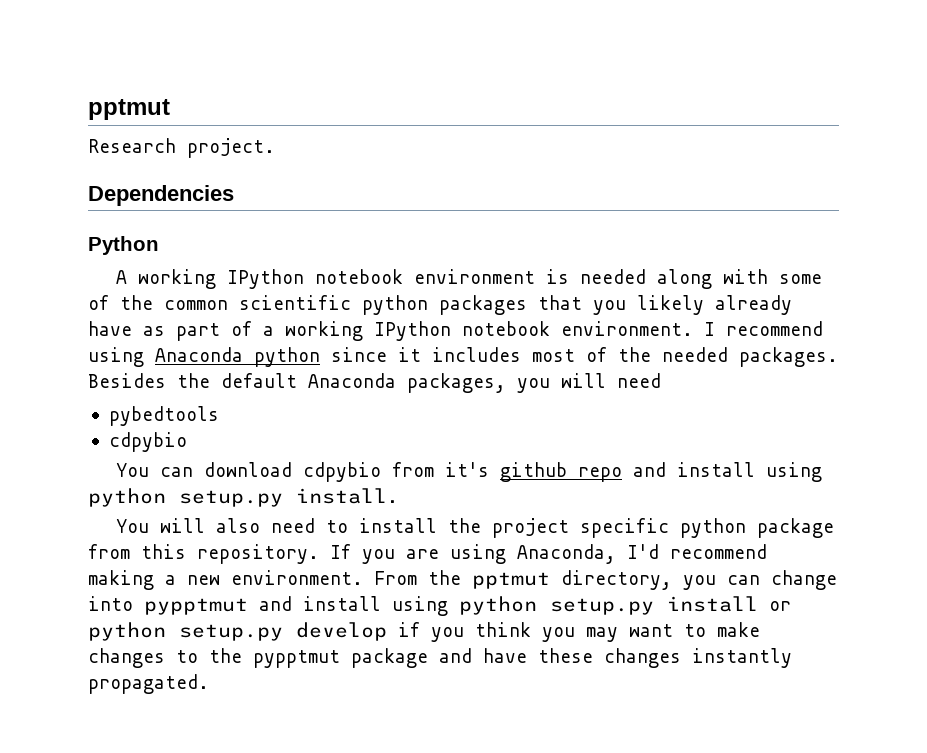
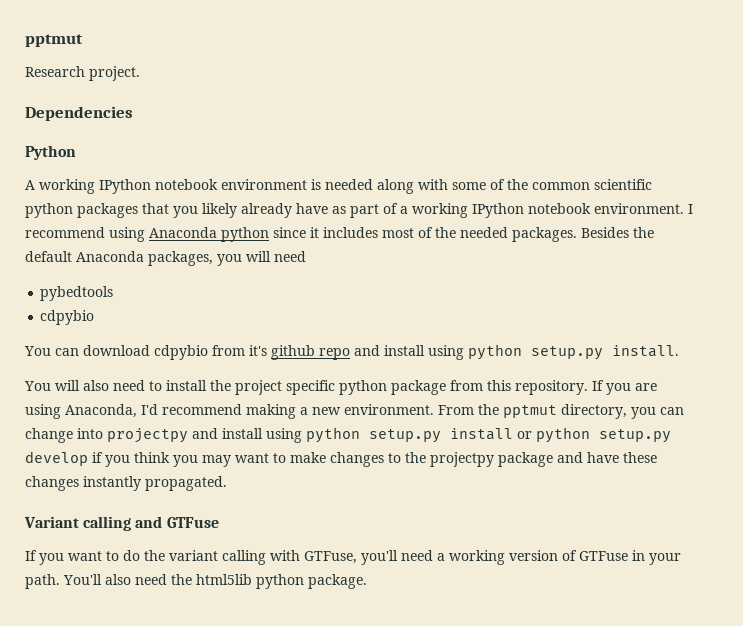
[144,598,248,615] pypptmut -> [107,428,188,443] projectpy
[253,650,340,668] pypptmut -> [430,452,494,467] projectpy
(209, 684) none -> [24,516,219,531] [25,550,681,565] [25,574,367,589] // Variant calling and GTFuse // If you want to do the variant calling with GTFuse, you'll need a working version of GTFuse in your path. You'll also need the html5lib python package.

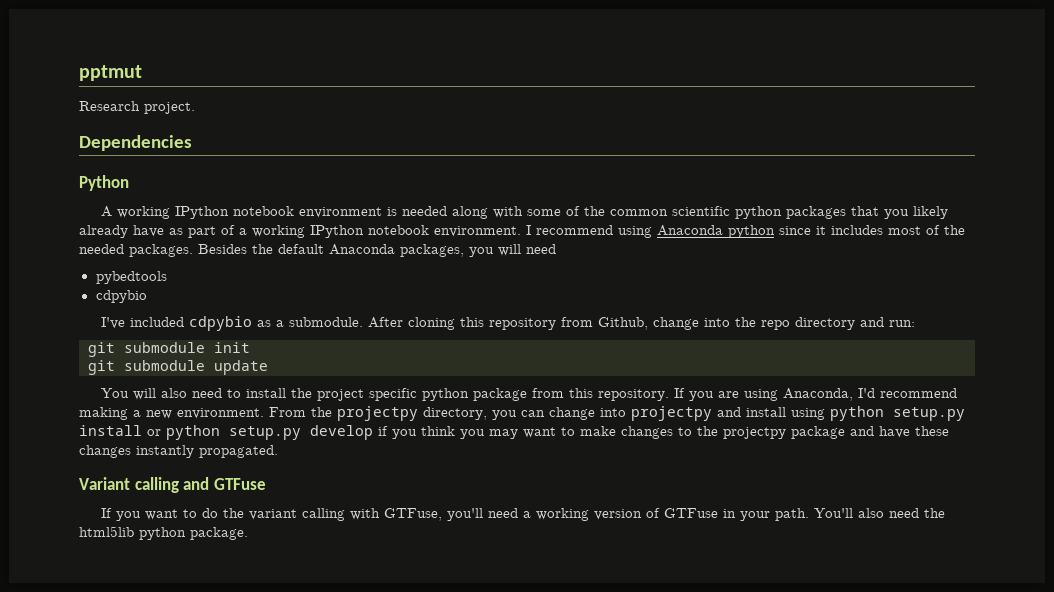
[24,344,679,360] You can download cdpybio from it's github repo and install using python setup.py install. -> [101,316,916,331] [88,342,250,357] [88,360,268,375] I've included cdpybio as a submodule. After cloning this repository from Github, change into the repo directory and run: // git submodule init // git submodule update
[503,405,557,418] pptmut -> [337,406,418,421] projectpy

